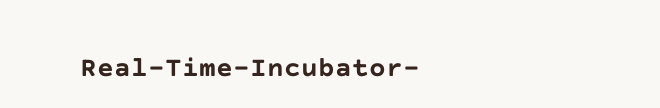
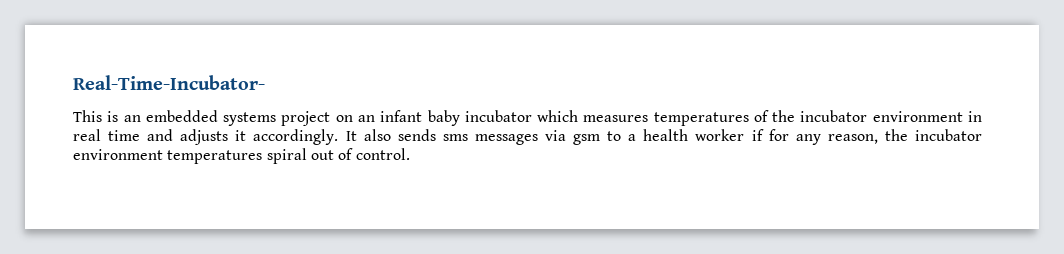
(420, 67) none -> [73,110,983,126] [73,129,983,145] [73,148,410,164] // This is an embedded systems project on an infant baby incubator which measures temperatures of the incubator environment in real time and adjusts it accordingly. It also sends sms messages via gsm to a health worker if for any reason, the incubator environment temperatures spiral out of control.

